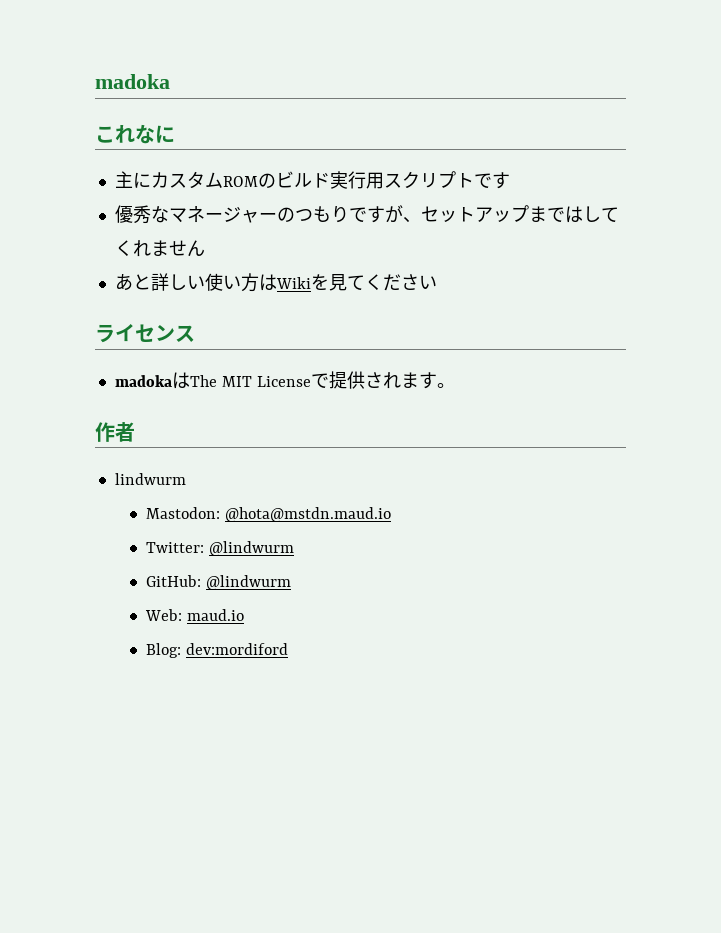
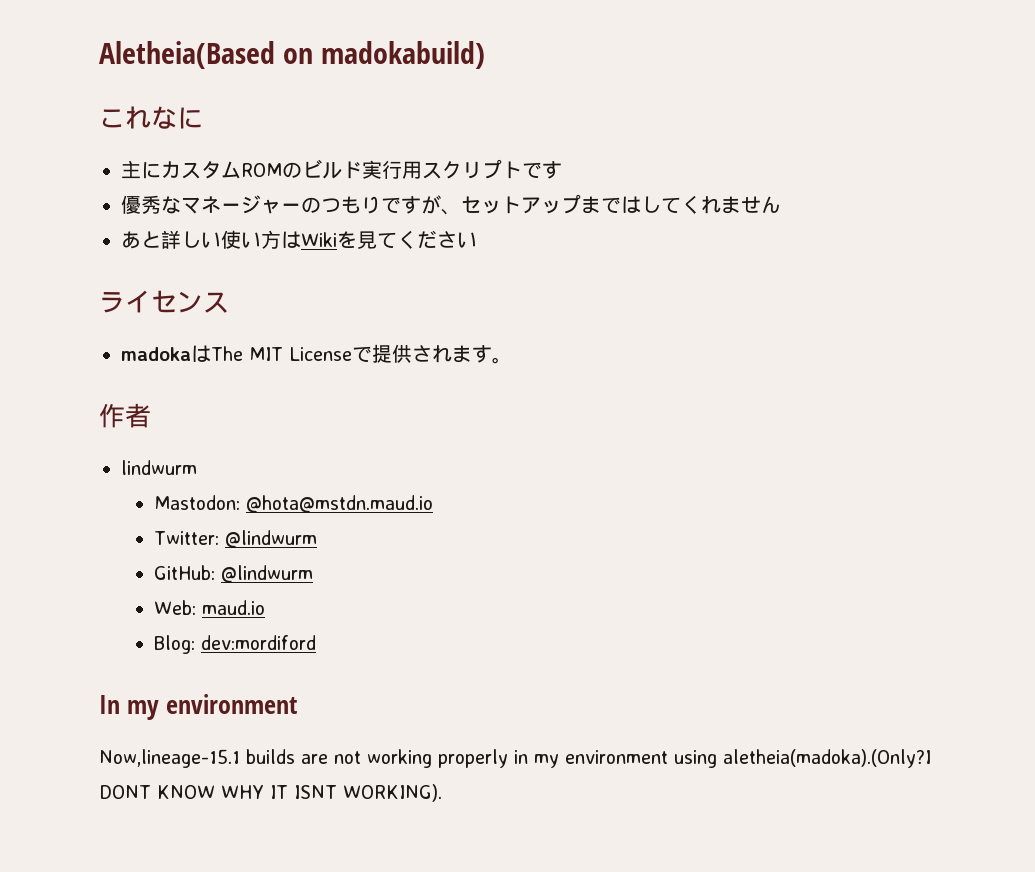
[95,74,170,89] madoka -> [99,41,486,69] Aletheia(Based on madokabuild)
(288, 649) none -> [99,694,298,720] [99,749,931,768] [99,784,442,802] // In my environment // Now,lineage-15.1 builds are not working properly in my environment using aletheia(madoka).(Only?I DONT KNOW WHY IT ISNT WORKING).

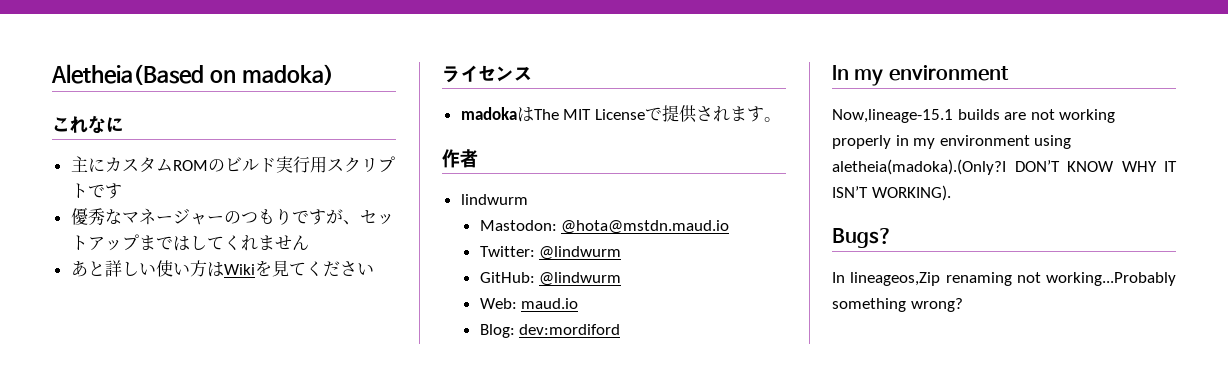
[321,41,486,69] madokabuild) -> [241,64,334,85] madoka)
[99,785,151,799] DONT -> [1014,160,1060,172] DON’T
[294,785,337,799] ISNT -> [832,186,868,198] ISN’T
(442, 793) none -> [832,228,892,248] [832,272,1176,286] [832,298,963,312] // Bugs? // In lineageos,Zip renaming not working...Probably something wrong?

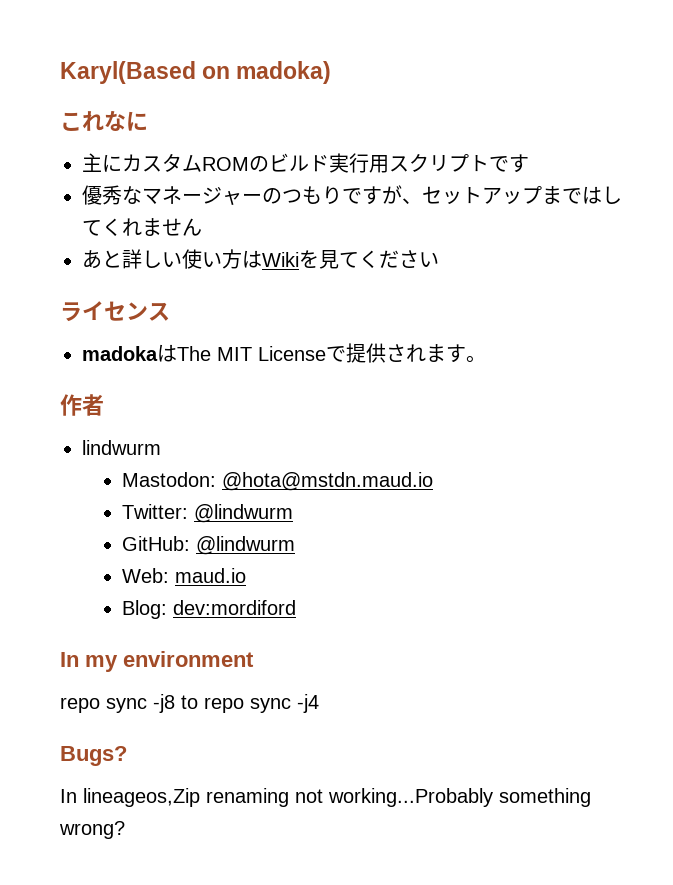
[51,64,204,85] Aletheia(Based -> [60,61,196,84] Karyl(Based
[832,109,1116,123] [832,135,1072,149] [832,159,1177,175] [832,185,951,201] Now,lineage-15.1 builds are not working properly in my environment using aletheia(madoka).(Only?I DON’T KNOW WHY IT ISN’T WORKING). -> [60,694,319,713] repo sync -j8 to repo sync -j4

